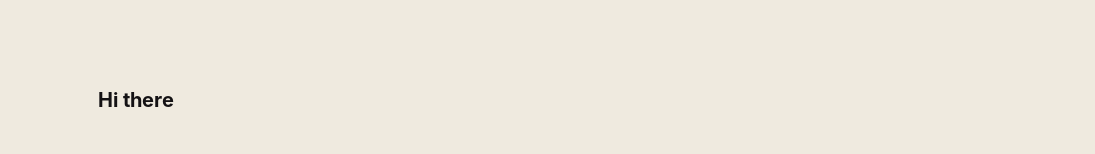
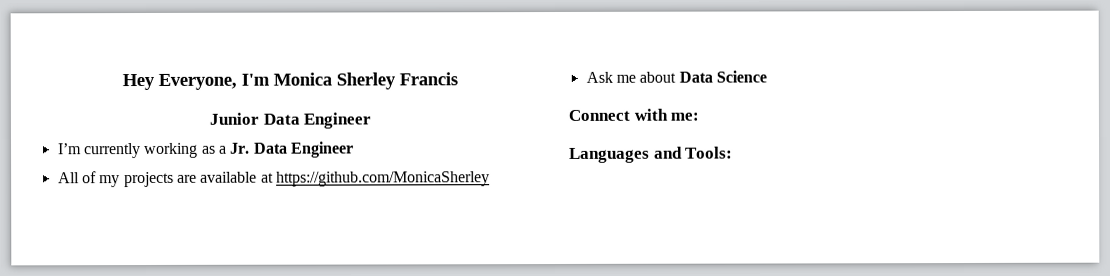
[98,92,175,107] Hi there -> [122,72,458,91] [208,112,372,129] [57,141,354,159] [57,171,490,188] [585,70,767,83] [568,108,700,121] [569,146,734,163] Hey Everyone, I'm Monica Sherley Francis // Junior Data Engineer // I’m currently working as a Jr. Data Engineer // All of my projects are available at https://github.com/MonicaSherley // Ask me about Data Science // Connect with me: // Languages and Tools:

